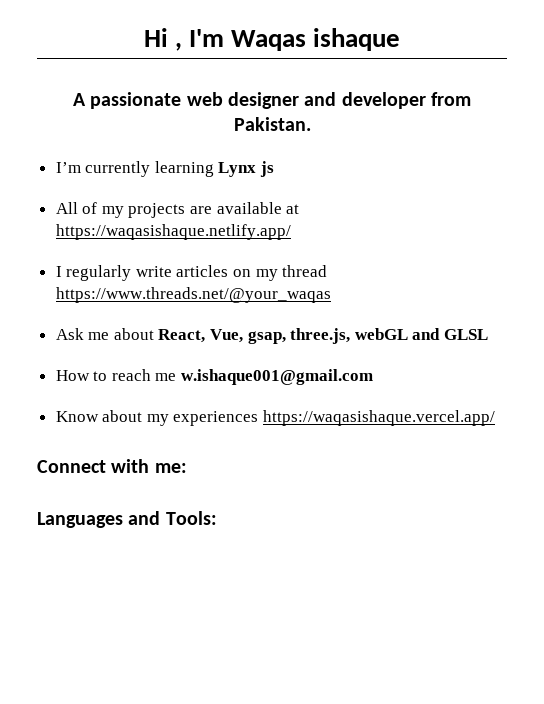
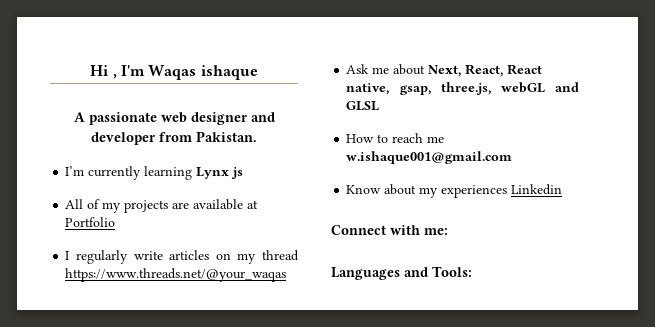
[55,224,291,240] https://waqasishaque.netlify.app/ -> [65,217,116,227] Portfolio
[158,329,244,343] React, Vue, -> [428,64,543,77] [346,83,390,95] Next, React, React native,
[263,410,496,426] https://waqasishaque.vercel.app/ -> [511,184,563,195] Linkedin

